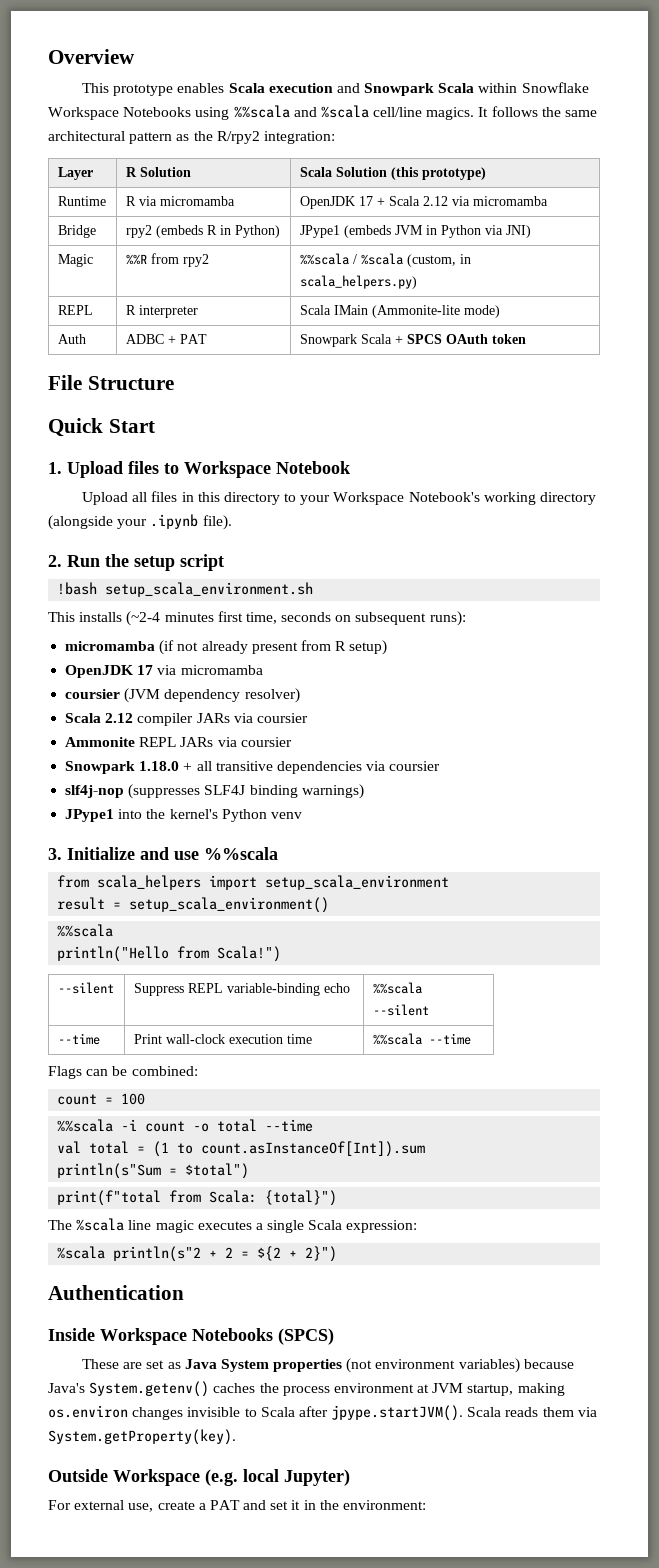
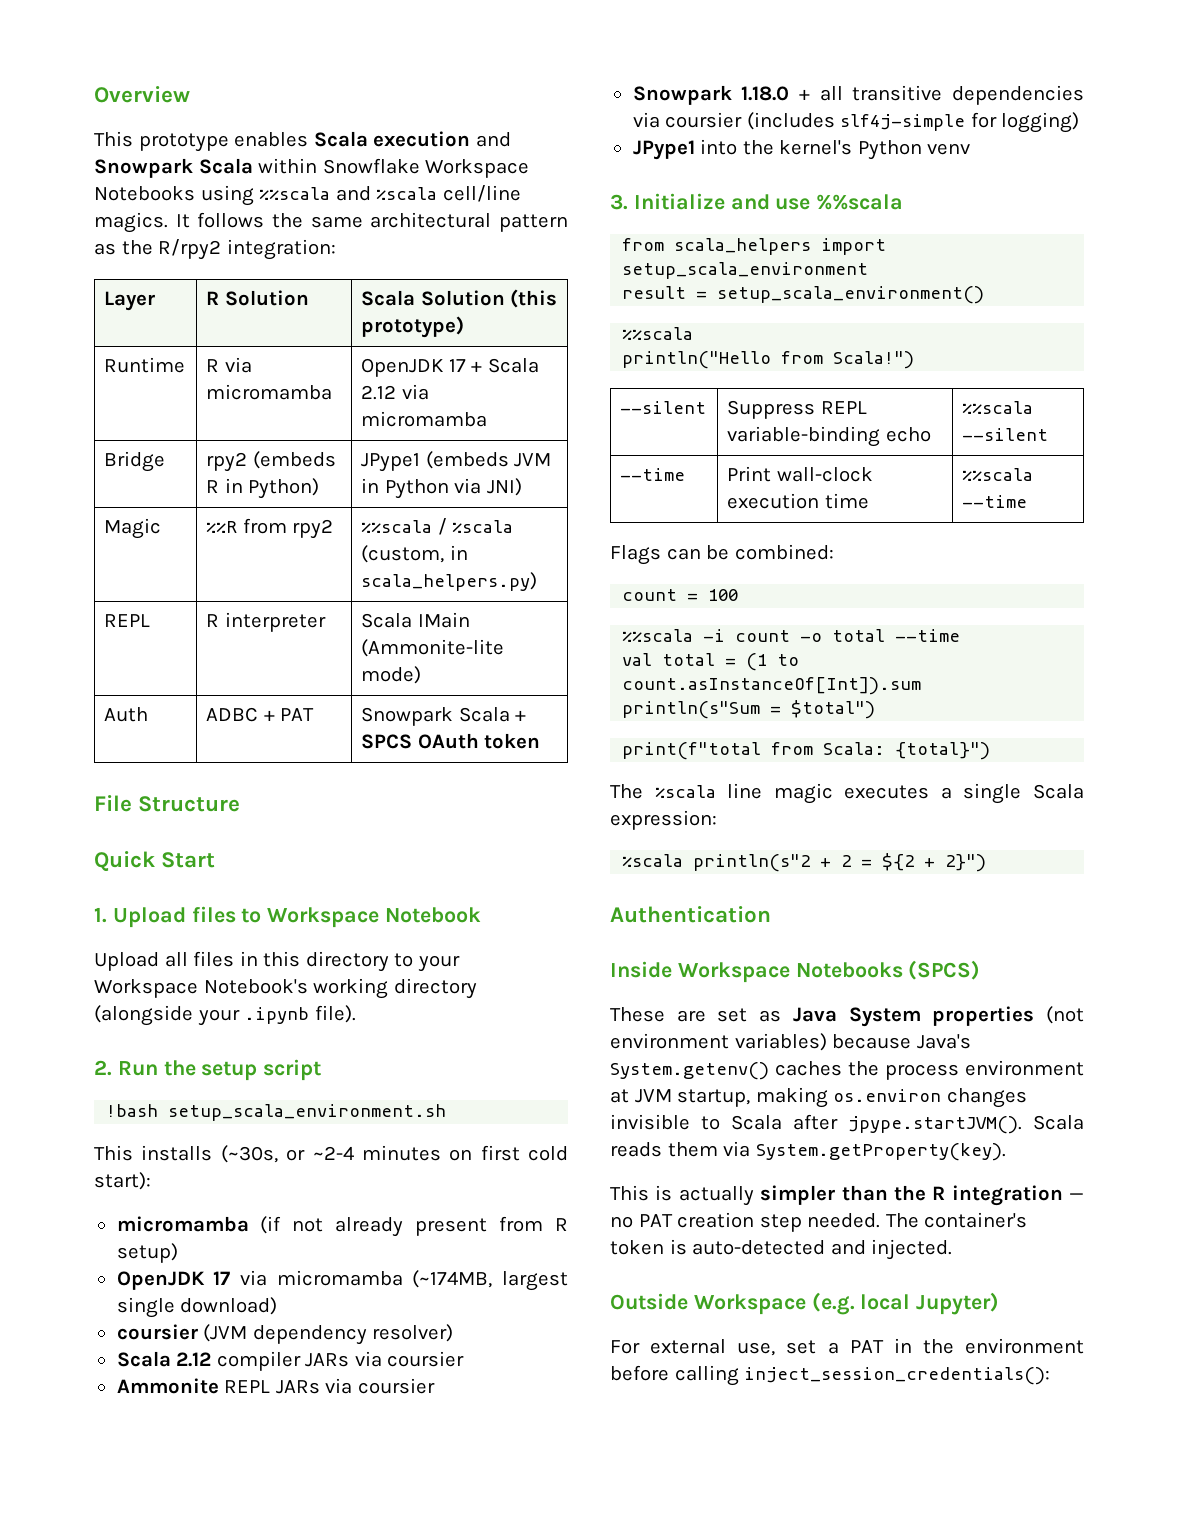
[126,611,466,626] (~2-4 minutes first time, seconds on subsequent runs): -> [220,1145,568,1163] [94,1172,151,1190] (~30s, or ~2-4 minutes on first cold start):
(263, 670) none -> [412,1270,568,1291] [116,1297,278,1318] (~174MB, largest single download)
[65,784,364,799] // slf4j-nop (suppresses SLF4J binding warnings) -> [746,112,1080,133] (includes slf4j-simple for logging)
(236, 1437) none -> [610,1185,1084,1206] [610,1212,1028,1232] [610,1239,953,1260] // This is actually simpler than the R integration — no PAT creation step needed. The container's token is auto-detected and injected.
[157,1501,195,1510] create -> [786,1340,817,1354] set
[243,1500,427,1510] and set it in the environment: -> [893,1338,1084,1354] [610,1365,1051,1386] in the environment before calling inject_session_credentials():

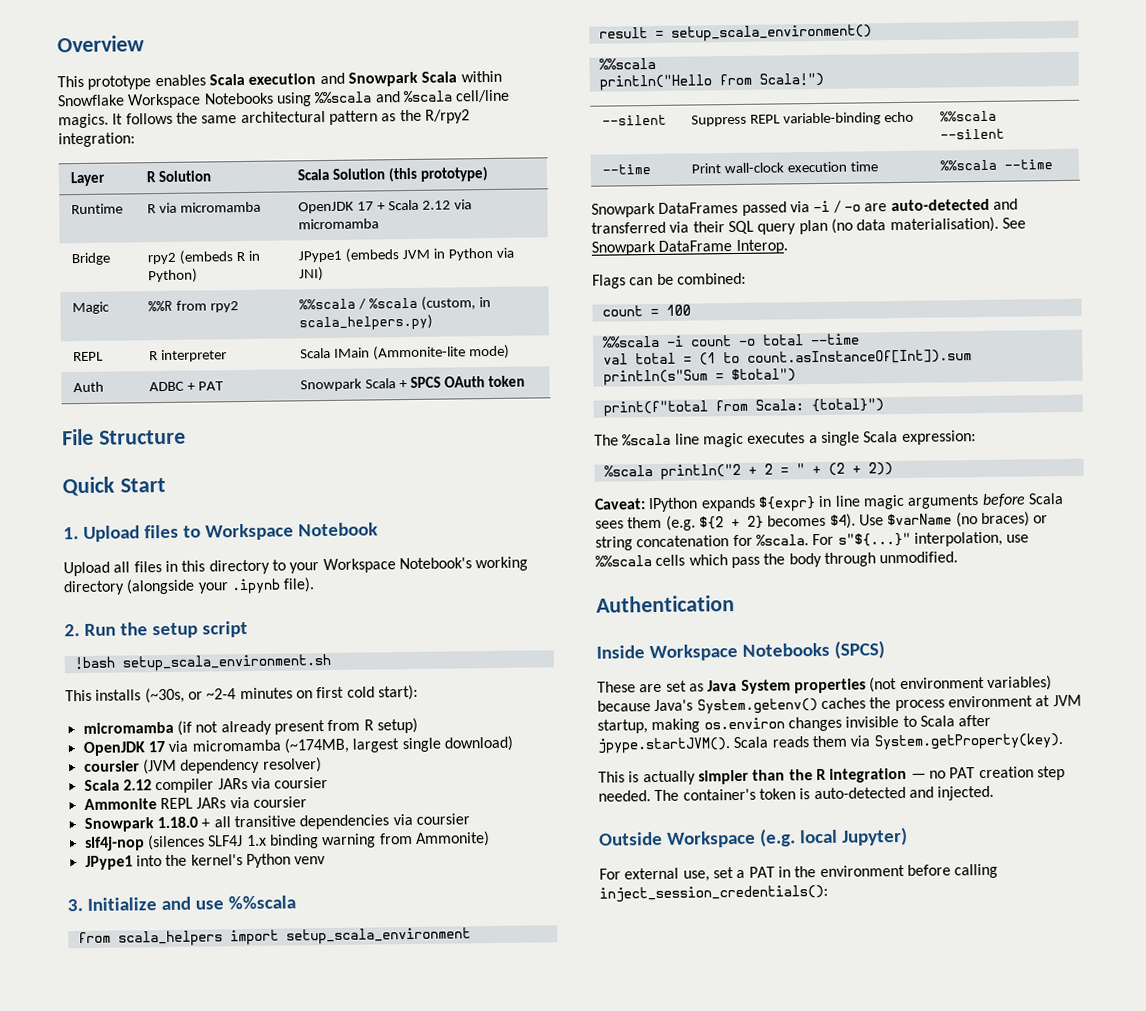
[746,112,1080,133] (includes slf4j-simple for logging) -> [84,831,490,851] // slf4j-nop (silences SLF4J 1.x binding warning from Ammonite)
(1028, 501) none -> [591,198,1018,218] [591,216,1026,235] [591,239,788,256] // Snowpark DataFrames passed via -i / -o are auto-detected and transferred via their SQL query plan (no data materialisation). See Snowpark DataFrame Interop.
[693,854,811,872] println(s"2 -> [659,463,741,480] println("2
[882,853,987,872] ${2 + 2}") -> [795,462,893,476] [594,493,1064,513] [595,511,1049,531] [595,531,1030,551] [595,551,959,569] " + (2 + 2)) // Caveat: IPython expands ${expr} in line magic arguments before Scala sees them (e.g. ${2 + 2} becomes $4). Use $varName (no braces) or string concatenation for %scala. For s"${...}" interpolation, use %%scala cells which pass the body through unmodified.

